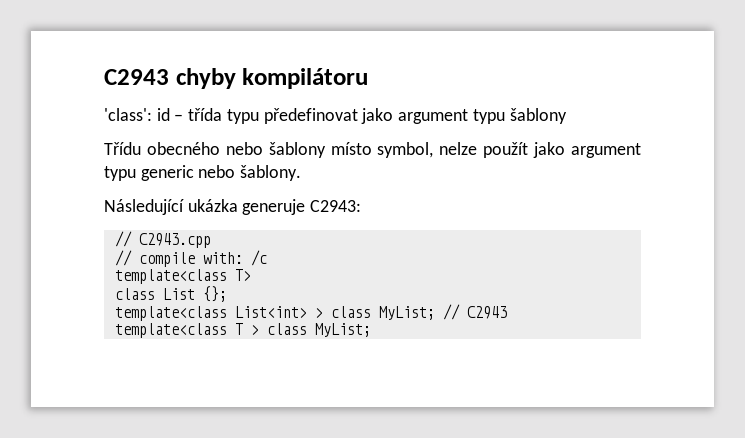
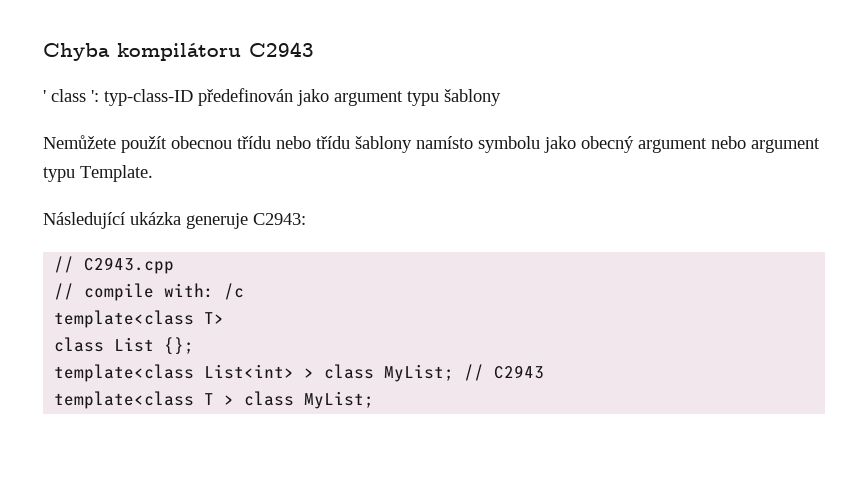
[104,68,369,89] [104,108,567,124] [104,142,642,158] [104,165,302,181] C2943 chyby kompilátoru // 'class': id – třída typu předefinovat jako argument typu šablony // Třídu obecného nebo šablony místo symbol, nelze použít jako argument typu generic nebo šablony. -> [43,42,314,61] [43,88,501,106] [43,135,820,153] [43,165,153,182] Chyba kompilátoru C2943 // ' class ': typ-class-ID předefinován jako argument typu šablony // Nemůžete použít obecnou třídu nebo třídu šablony namísto symbolu jako obecný argument nebo argument typu Template.

